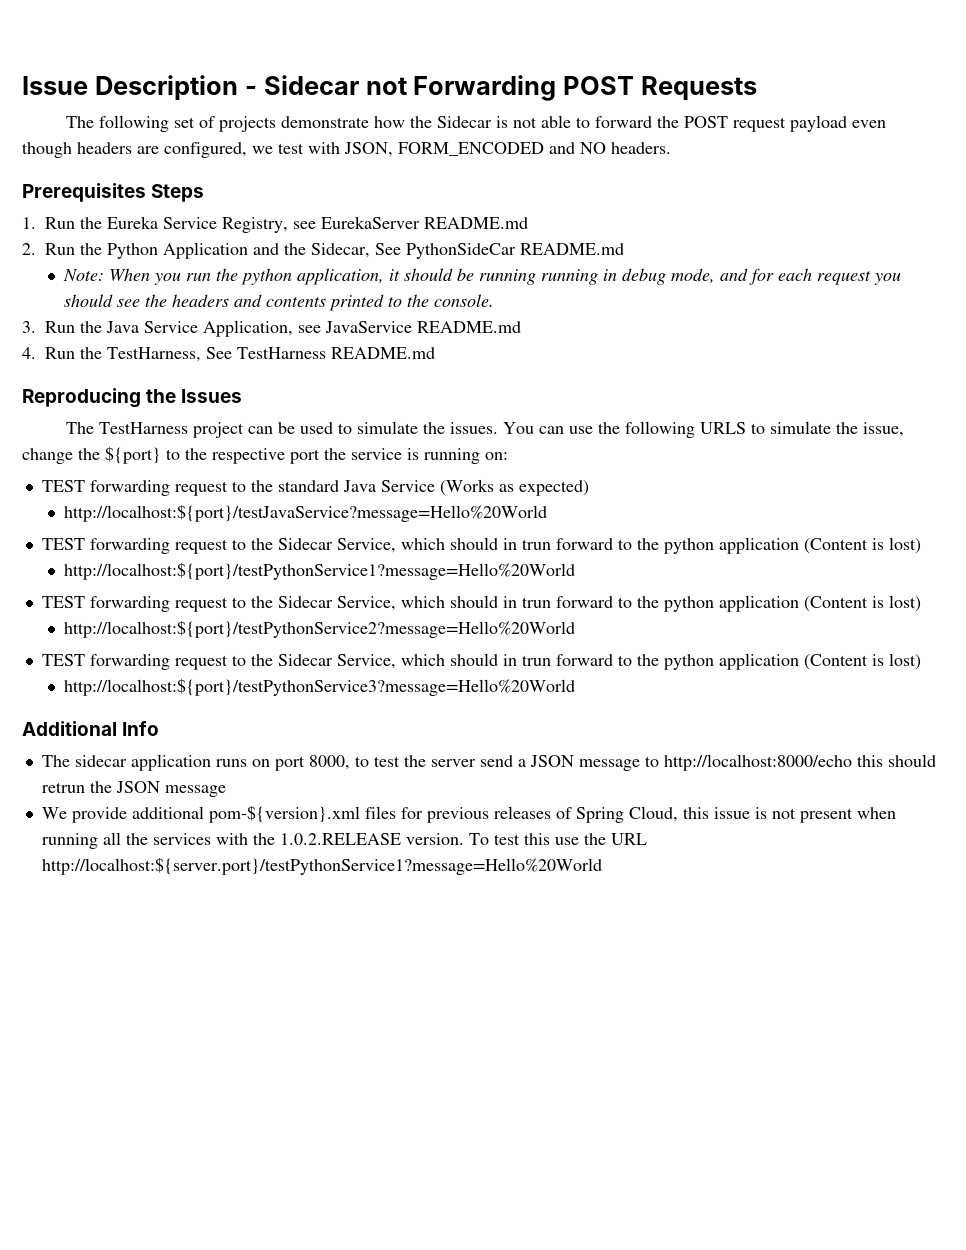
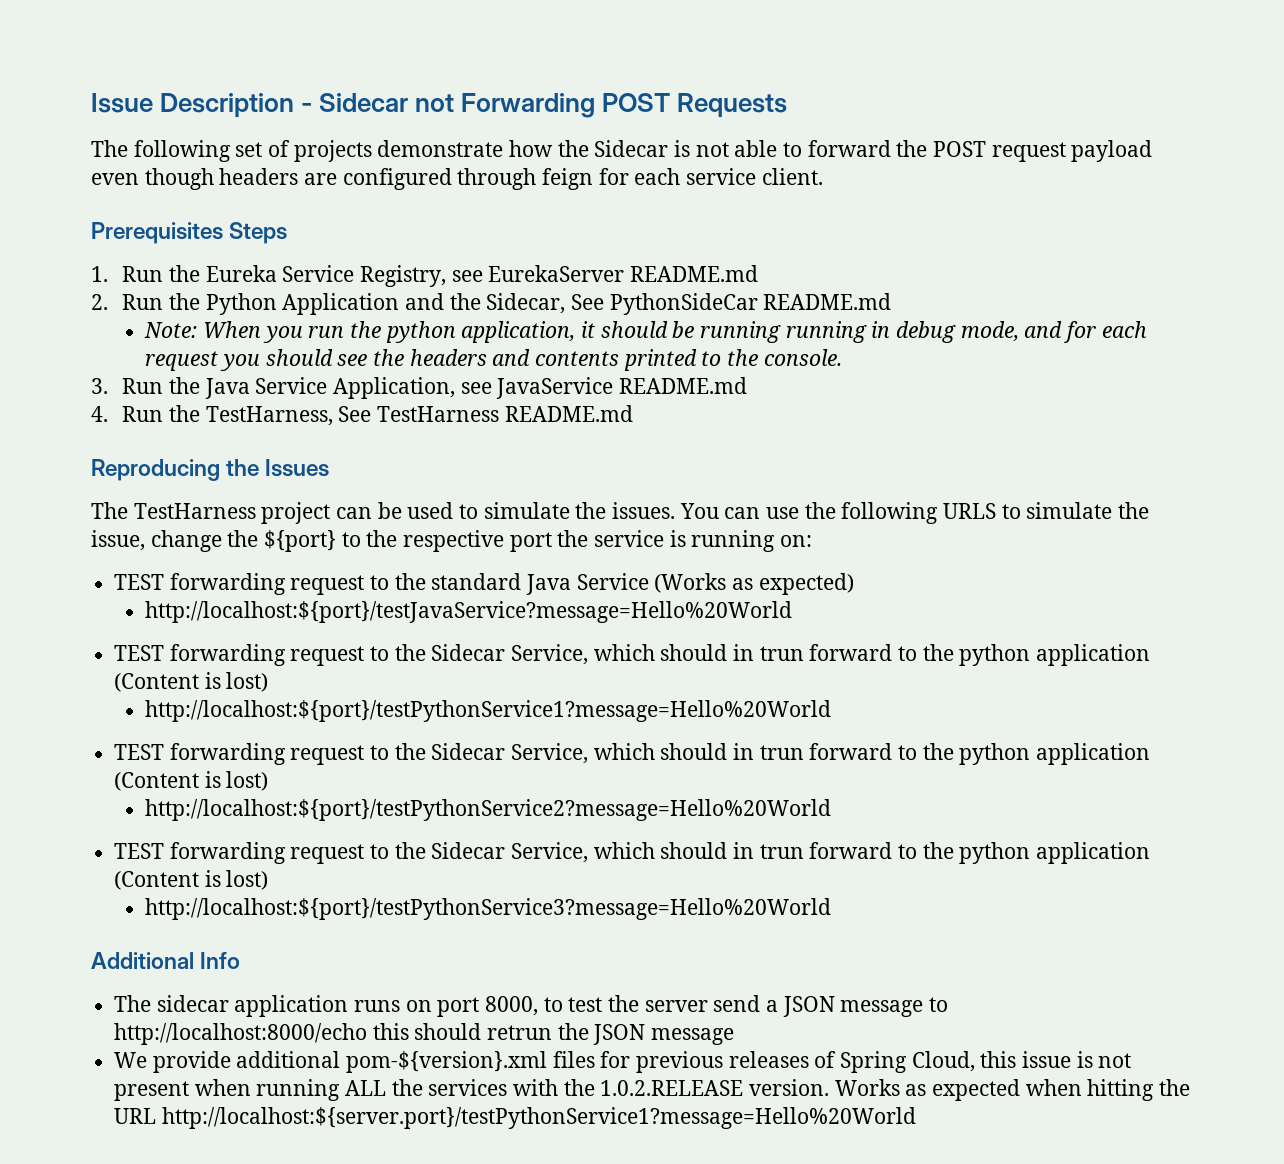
[164,142,671,158] configured, we test with JSON, FORM_ENCODED and NO headers. -> [342,168,823,190] configured through feign for each service client.
[102,832,121,845] all -> [345,1080,387,1096] ALL
[468,833,579,845] To test this use -> [834,1079,1155,1101] Works as expected when hitting

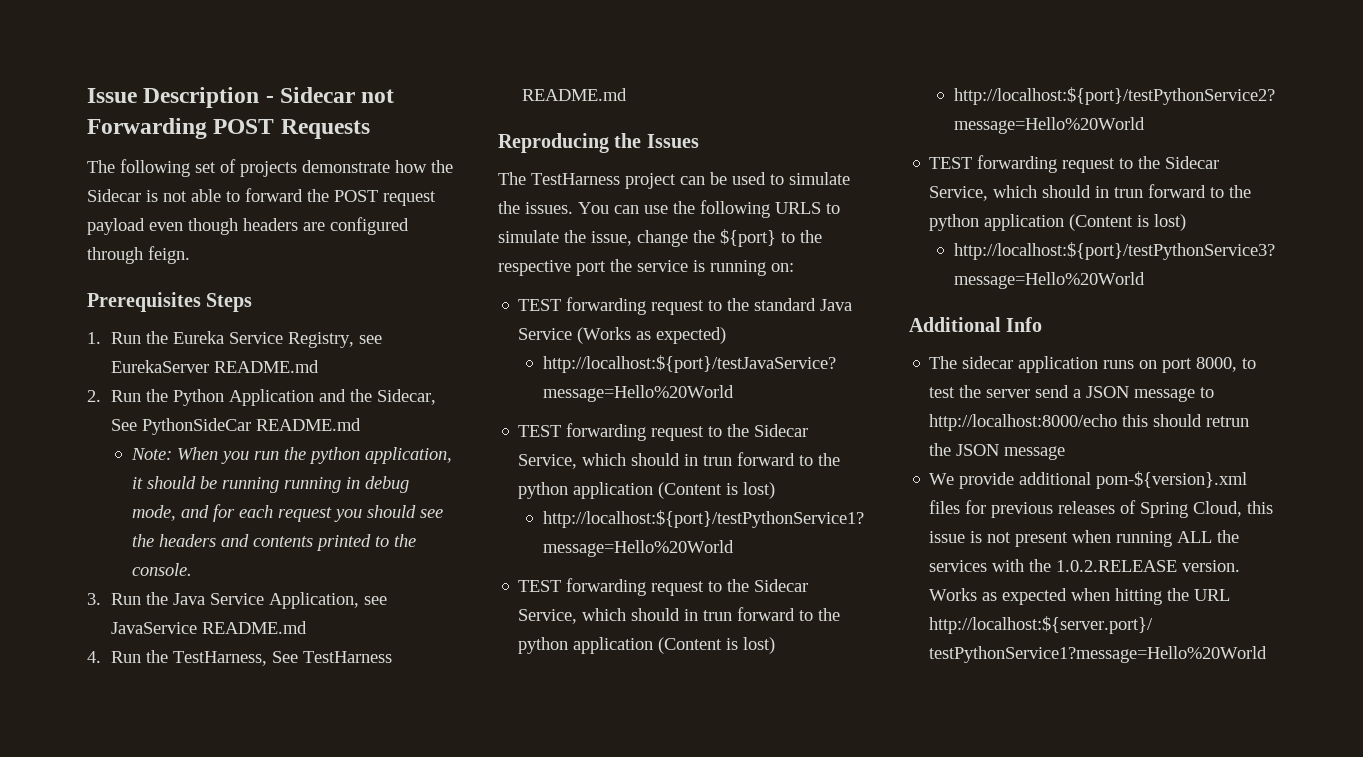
[542,168,823,190] feign for each service client. -> [148,246,190,264] feign.

